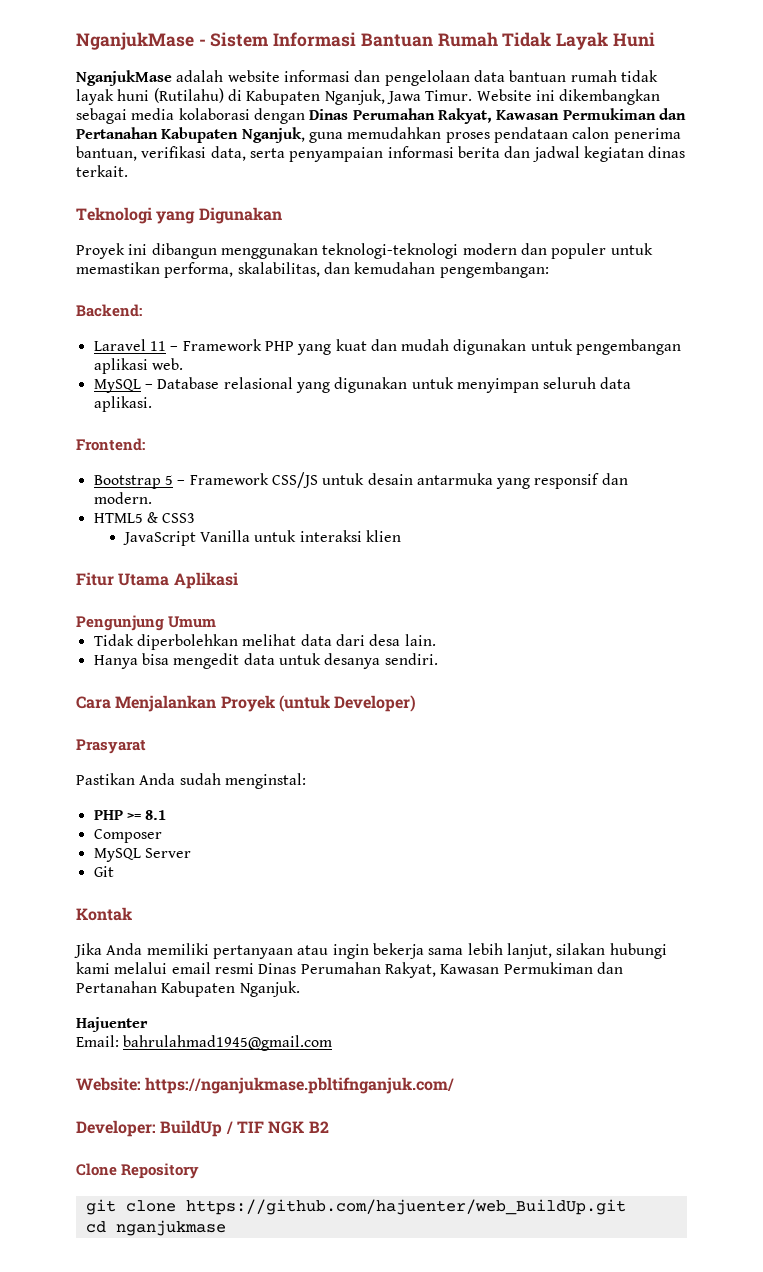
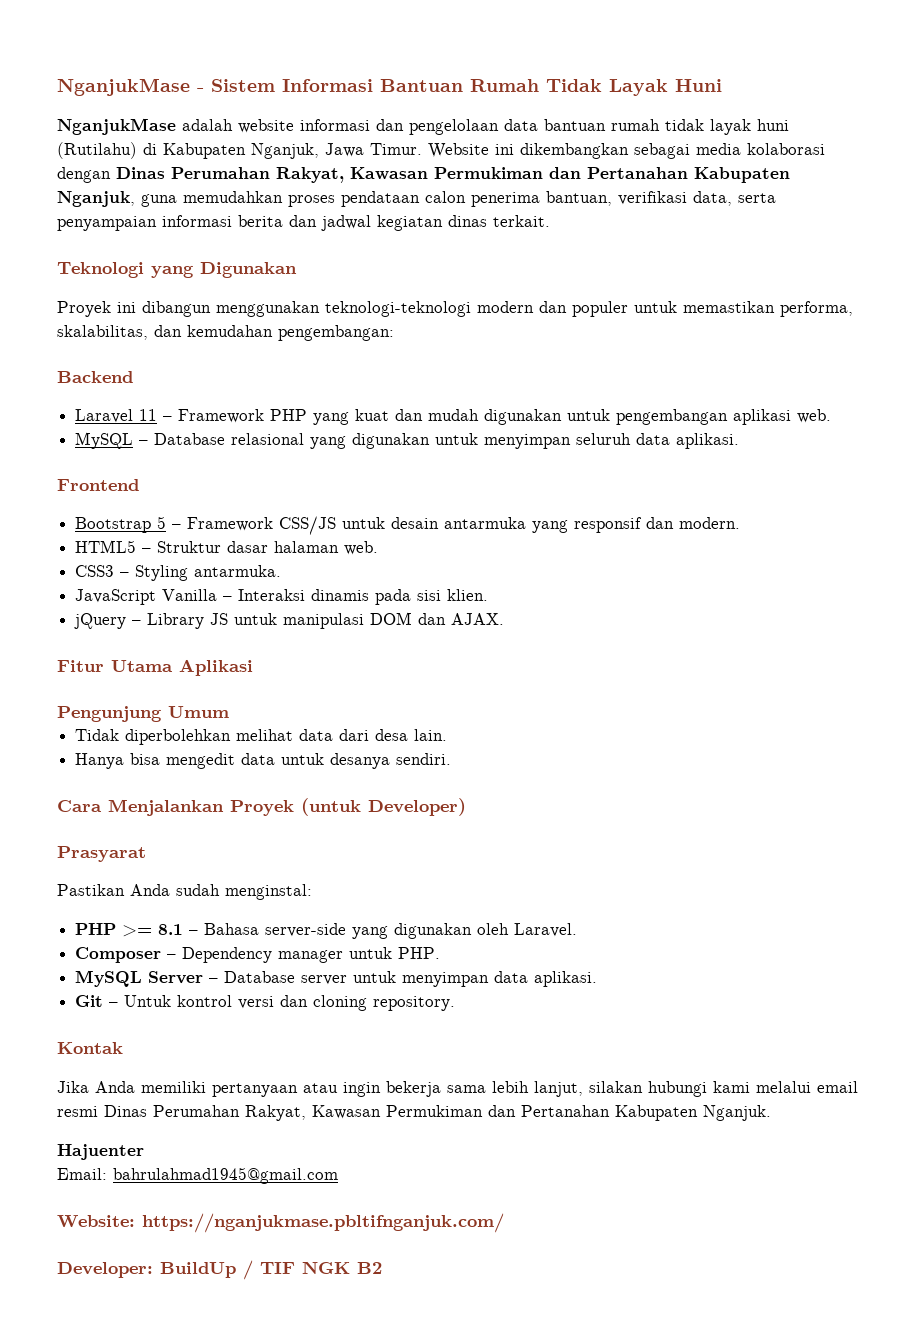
[76,304,142,317] Backend: -> [57,371,133,383] Backend
[76,438,145,451] Frontend: -> [57,479,139,491] Frontend
[146,512,196,523] [122,530,401,546] & CSS3 // JavaScript Vanilla untuk interaksi klien -> [142,541,379,555] [75,565,282,581] [75,589,489,605] [74,612,505,629] – Struktur dasar halaman web. // CSS3 – Styling antarmuka. // JavaScript Vanilla – Interaksi dinamis pada sisi klien. // jQuery – Library JS untuk manipulasi DOM dan AJAX.
[93,829,162,843] [93,848,191,862] [93,866,114,877] // Composer // MySQL Server // Git -> [189,923,578,939] [75,947,441,963] [75,970,598,987] [75,995,456,1011] – Bahasa server-side yang digunakan oleh Laravel. // Composer – Dependency manager untuk PHP. // MySQL Server – Database server untuk menyimpan data aplikasi. // Git – Untuk kontrol versi dan cloning repository.
[76,1163,200,1179] [85,1199,626,1215] [85,1220,226,1236] // Clone Repository // git clone https://github.com/hajuenter/web_BuildUp.git // cd nganjukmase -> (382, 1268) none

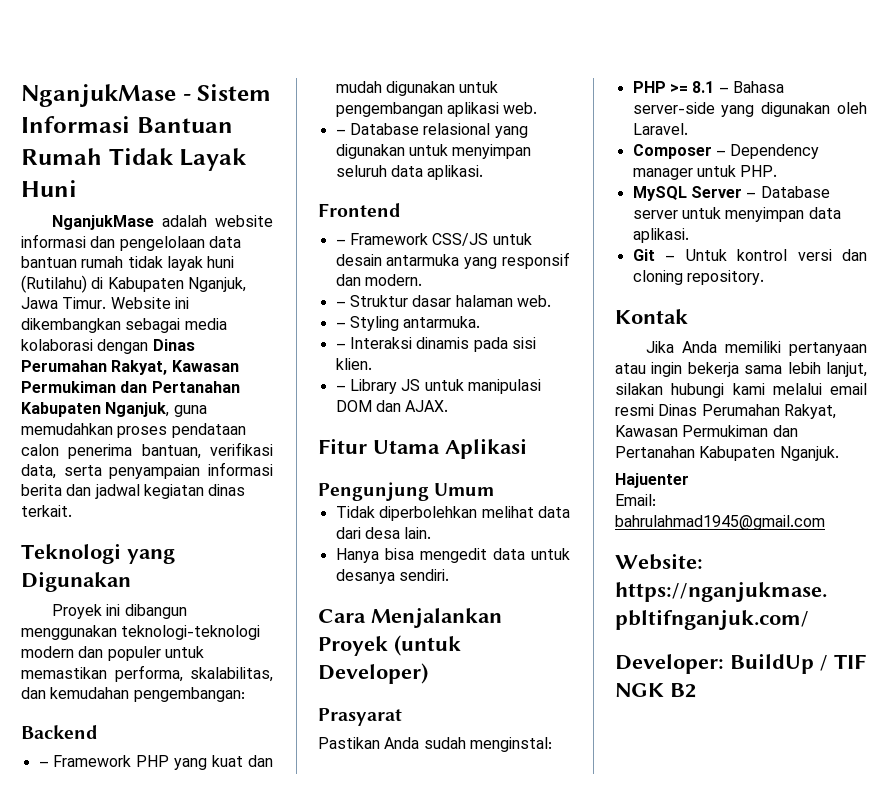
[75,409,158,423] Laravel 11 -> (98, 732) none
[75,432,134,449] MySQL -> (538, 108) none
[75,516,167,533] Bootstrap 5 -> (401, 210) none
[75,540,137,553] HTML5 -> (422, 280) none
[75,565,115,577] CSS3 -> (551, 301) none
[75,589,218,605] JavaScript Vanilla -> (481, 322) none
[74,613,127,629] jQuery -> (372, 364) none

